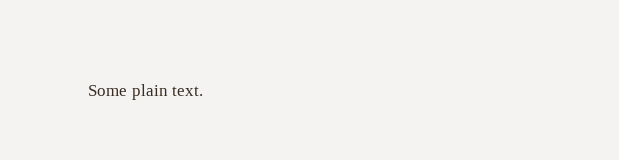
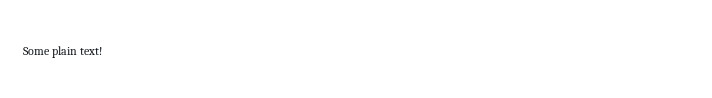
[172,86,204,96] text. -> [80,47,103,55] text!

